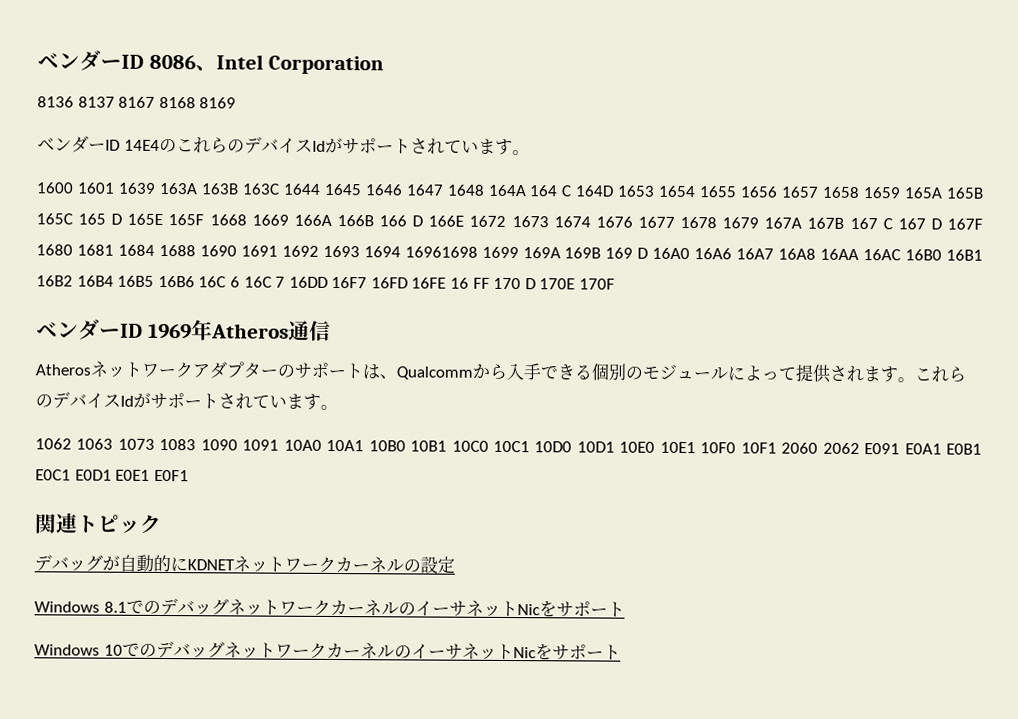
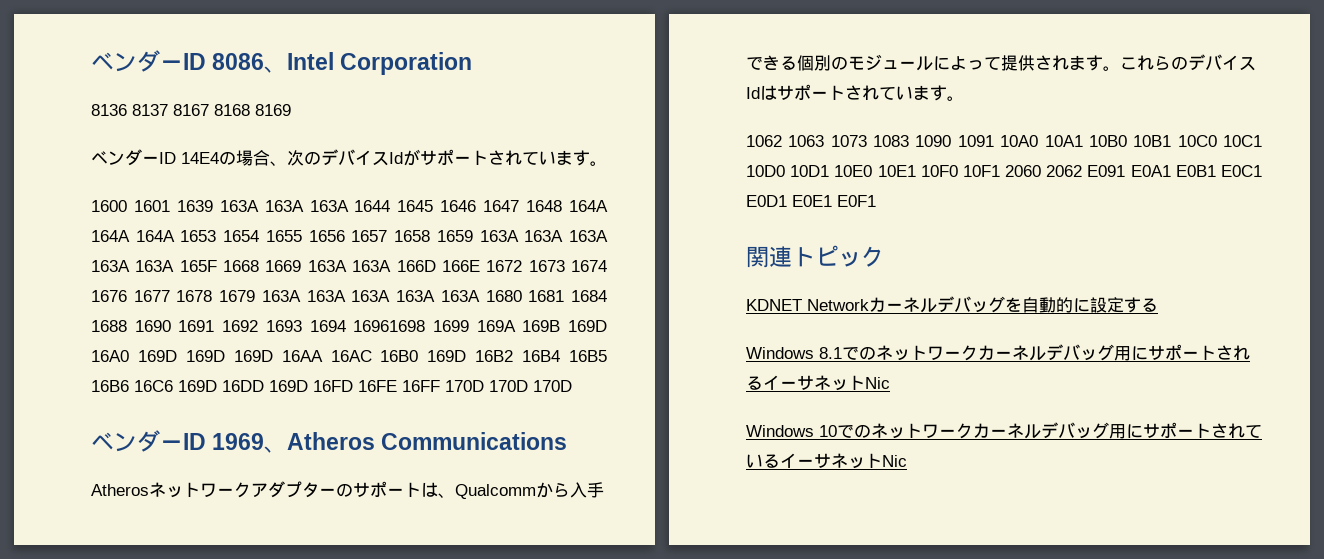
[175,137,228,154] これら -> [236,150,304,166] 場合、次
[200,183,280,195] 163B 163C -> [264,200,349,212] 163A 163A
[529,185,615,197] 164 C 164D -> [91,230,175,242] 164A 164A
[904,187,983,199] [36,213,424,227] 165A 165B 165C 165 D 165E 165F 1668 1669 166A 166B 166 D -> [479,230,609,242] [91,260,436,272] 163A 163A 163A 163A 163A 165F 1668 1669 163A 163A 166D
[764,217,984,230] 167A 167B 167 C 167 D 167F -> [261,290,480,302] 163A 163A 163A 163A 163A
[605,247,817,260] 169 D 16A0 16A6 16A7 16A8 -> [568,320,607,332] [91,350,273,362] 169D 16A0 169D 169D 169D
[946,249,984,261] 16B1 -> [427,350,467,362] 169D
[198,276,616,290] 16C 6 16C 7 16DD 16F7 16FD 16FE 16 FF 170 D 170E 170F -> [134,380,572,392] 16C6 169D 16DD 169D 16FD 16FE 16FF 170D 170D 170D
[190,319,331,341] 年Atheros通信 -> [264,432,568,453] 、Atheros Communications
[133,392,151,408] が -> [760,85,777,100] は
[34,554,120,572] デバッグが -> [746,296,1022,313] KDNET Networkカーネルデバッグを
[187,555,455,574] [34,597,625,618] [34,640,621,661] KDNETネットワークカーネルの設定 // Windows 8.1でのデバッグネットワークカーネルのイーサネットNicをサポート // Windows 10でのデバッグネットワークカーネルのイーサネットNicをサポート -> [1090,297,1158,313] [746,344,1250,361] [746,375,890,391] [746,422,1262,439] [746,453,907,469] 設定する // Windows 8.1でのネットワークカーネルデバッグ用にサポートされるイーサネットNic // Windows 10でのネットワークカーネルデバッグ用にサポートされているイーサネットNic

